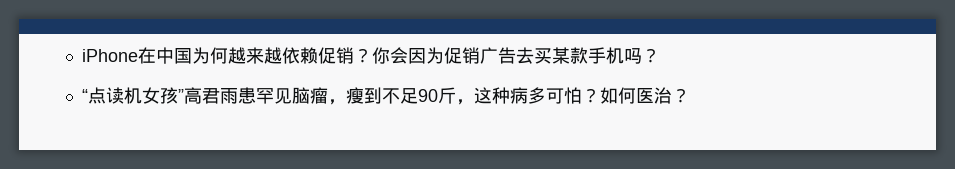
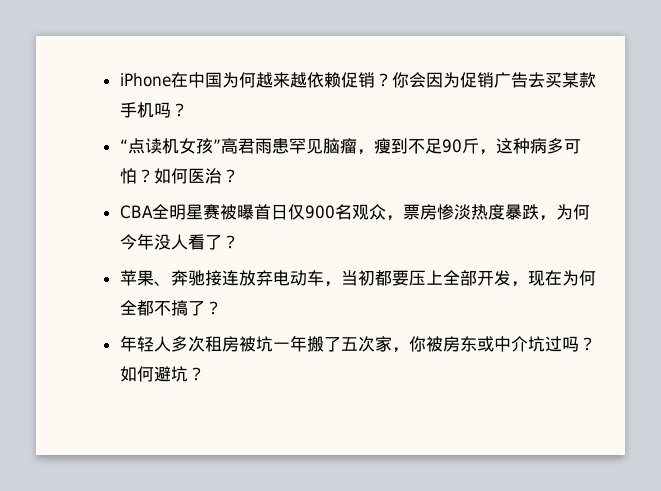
(690, 95) none -> [119,204,590,221] [119,233,239,250] [119,270,596,287] [119,300,222,316] [119,335,596,353] [119,366,205,382] // CBA全明星赛被曝首日仅900名观众，票房惨淡热度暴跌，为何今年没人看了？ // 苹果、奔驰接连放弃电动车，当初都要压上全部开发，现在为何全都不搞了？ // 年轻人多次租房被坑一年搬了五次家，你被房东或中介坑过吗？如何避坑？

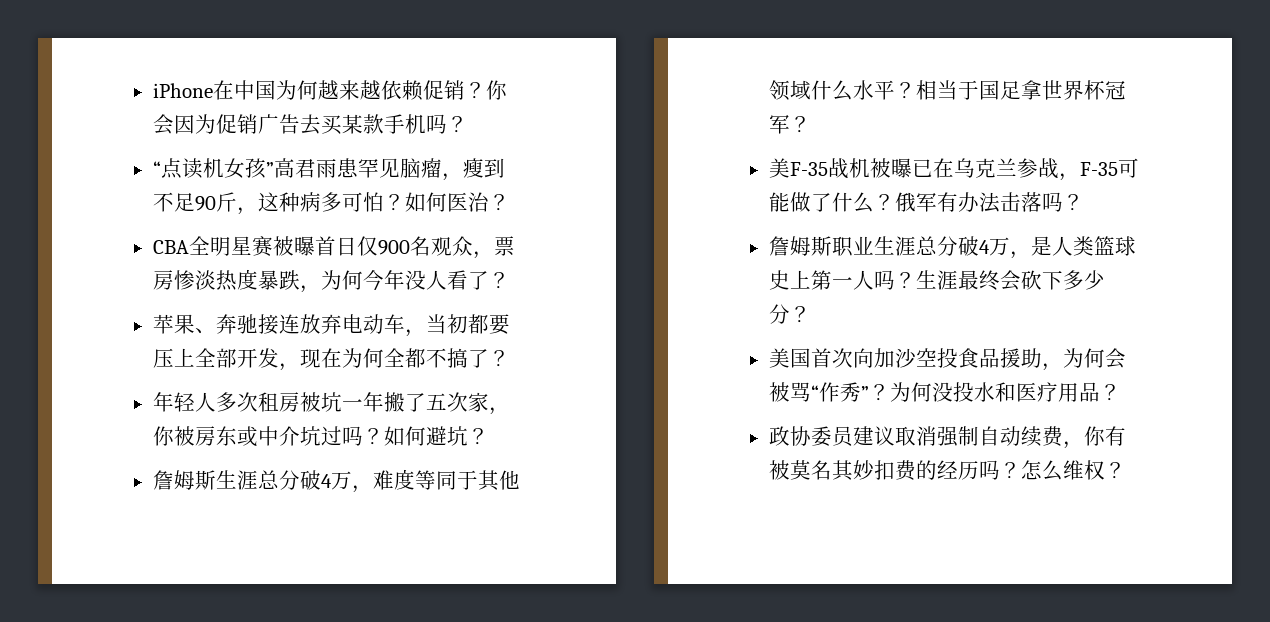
(205, 374) none -> [152,469,520,493] [768,80,1126,101] [768,114,811,134] [768,158,1139,181] [768,192,1084,213] [768,236,1136,259] [768,270,1105,291] [768,304,811,324] [768,348,1126,371] [768,382,1121,402] [768,426,1126,449] [768,460,1126,481] // 詹姆斯生涯总分破4万，难度等同于其他领域什么水平？相当于国足拿世界杯冠军？ // 美F-35战机被曝已在乌克兰参战，F-35可能做了什么？俄军有办法击落吗？ // 詹姆斯职业生涯总分破4万，是人类篮球史上第一人吗？生涯最终会砍下多少分？ // 美国首次向加沙空投食品援助，为何会被骂“作秀”？为何没投水和医疗用品？ // 政协委员建议取消强制自动续费，你有被莫名其妙扣费的经历吗？怎么维权？

